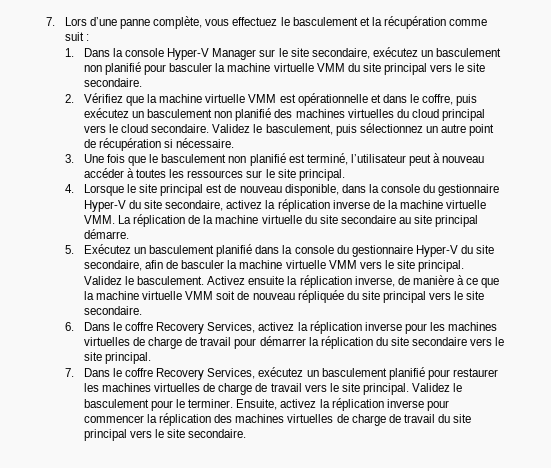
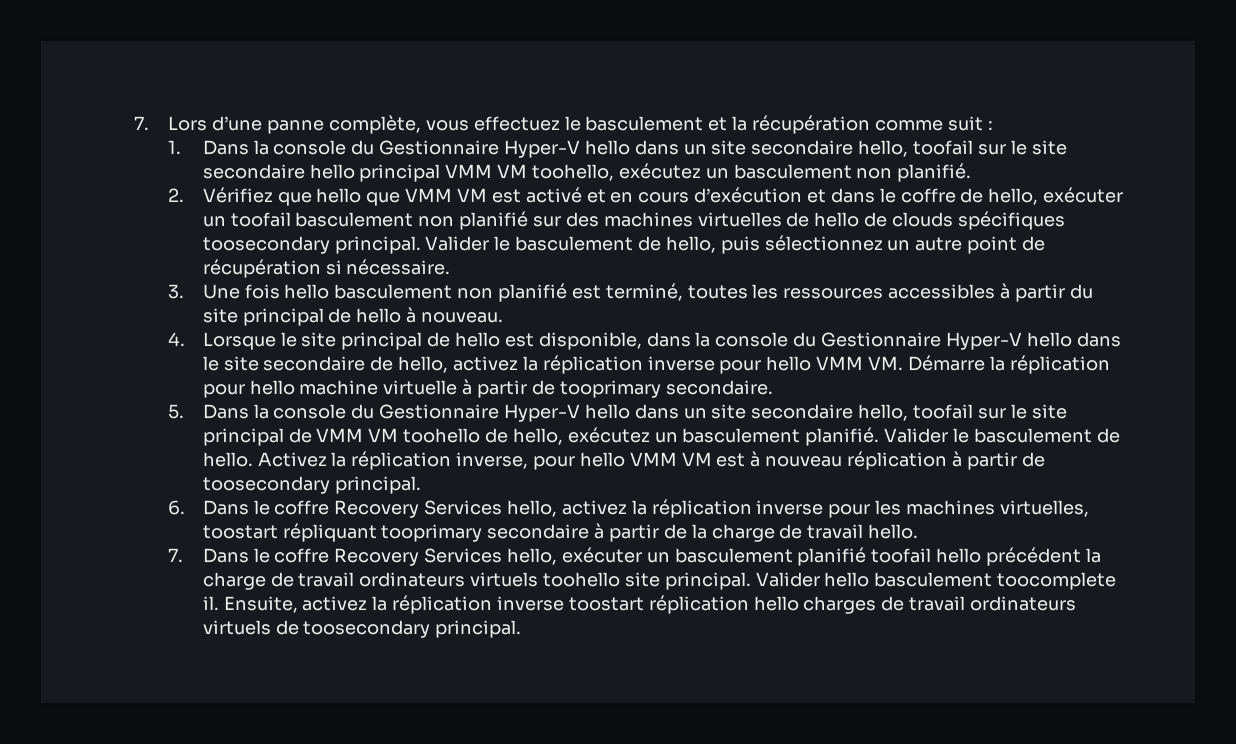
[167,47,502,60] [83,62,486,75] [83,78,142,87] [64,93,478,106] [83,108,485,121] [83,124,333,135] Hyper-V Manager sur le site secondaire, exécutez un basculement non planifié pour basculer la machine virtuelle VMM du site principal vers le site secondaire. // 2. Vérifiez que la machine virtuelle VMM est opérationnelle et dans le coffre, puis exécutez un basculement non planifié des machines virtuelles du cloud principal vers le cloud secondaire. Validez le basculement, -> [351,140,1067,158] [202,163,972,182] [168,187,1124,206] [202,211,1065,230] [202,236,716,254] du Gestionnaire Hyper-V hello dans un site secondaire hello, toofail sur le site secondaire hello principal VMM VM toohello, exécutez un basculement non planifié. // 2. Vérifiez que hello que VMM VM est activé et en cours d’exécution et dans le coffre de hello, exécuter un toofail basculement non planifié sur des machines virtuelles de hello de clouds spécifiques toosecondary principal. Valider le basculement de hello,
[128,154,159,166] que le -> [284,284,330,299] hello
[350,153,485,166] [83,168,345,181] l’utilisateur peut à nouveau accéder à toutes les ressources sur le site principal. -> [687,283,1093,302] [202,307,503,326] toutes les ressources accessibles à partir du site principal de hello à nouveau.
[206,184,282,193] est de nouveau -> [427,332,534,347] de hello est
[438,184,500,196] [83,199,487,212] [83,214,479,227] [83,229,129,239] [64,244,495,257] [83,260,465,272] [83,275,500,288] [83,290,485,303] [83,306,142,315] gestionnaire Hyper-V du site secondaire, activez la réplication inverse de la machine virtuelle VMM. La réplication de la machine virtuelle du site secondaire au site principal démarre. // 5. Exécutez un basculement planifié dans la console du gestionnaire Hyper-V du site secondaire, afin de basculer la machine virtuelle VMM vers le site principal. Validez le basculement. Activez ensuite la réplication inverse, de manière à ce que la machine virtuelle VMM soit de nouveau répliquée du site principal vers le site secondaire. -> [821,332,1121,350] [202,355,1110,374] [202,379,773,398] [168,404,1067,422] [202,427,1120,446] [202,451,1045,470] [202,476,421,494] Gestionnaire Hyper-V hello dans le site secondaire de hello, activez la réplication inverse pour hello VMM VM. Démarre la réplication pour hello machine virtuelle à partir de tooprimary secondaire. // 5. Dans la console du Gestionnaire Hyper-V hello dans un site secondaire hello, toofail sur le site principal de VMM VM toohello de hello, exécutez un basculement planifié. Valider le basculement de hello. Activez la réplication inverse, pour hello VMM VM est à nouveau réplication à partir de toosecondary principal.
[207,322,256,333] Services, -> [424,500,557,517] Services hello,
[83,336,505,349] [83,352,151,364] virtuelles de charge de travail pour démarrer la réplication du site secondaire vers le site principal. -> [999,500,1089,517] [202,523,919,542] virtuelles, toostart répliquant tooprimary secondaire à partir de la charge de travail hello.
[207,367,498,380] [83,383,463,395] [83,399,234,411] Services, exécutez un basculement planifié pour restaurer les machines virtuelles de charge de travail vers le site principal. Validez le basculement pour le terminer. -> [424,547,1101,566] [202,572,1117,590] [202,596,219,610] Services hello, exécuter un basculement planifié toofail hello précédent la charge de travail ordinateurs virtuels toohello site principal. Valider hello basculement toocomplete il.
[426,400,449,411] [83,413,472,426] [83,429,247,441] pour commencer la réplication des machines virtuelles de charge de travail du site principal vers le site secondaire. -> [568,595,1077,614] [202,620,522,638] toostart réplication hello charges de travail ordinateurs virtuels de toosecondary principal.

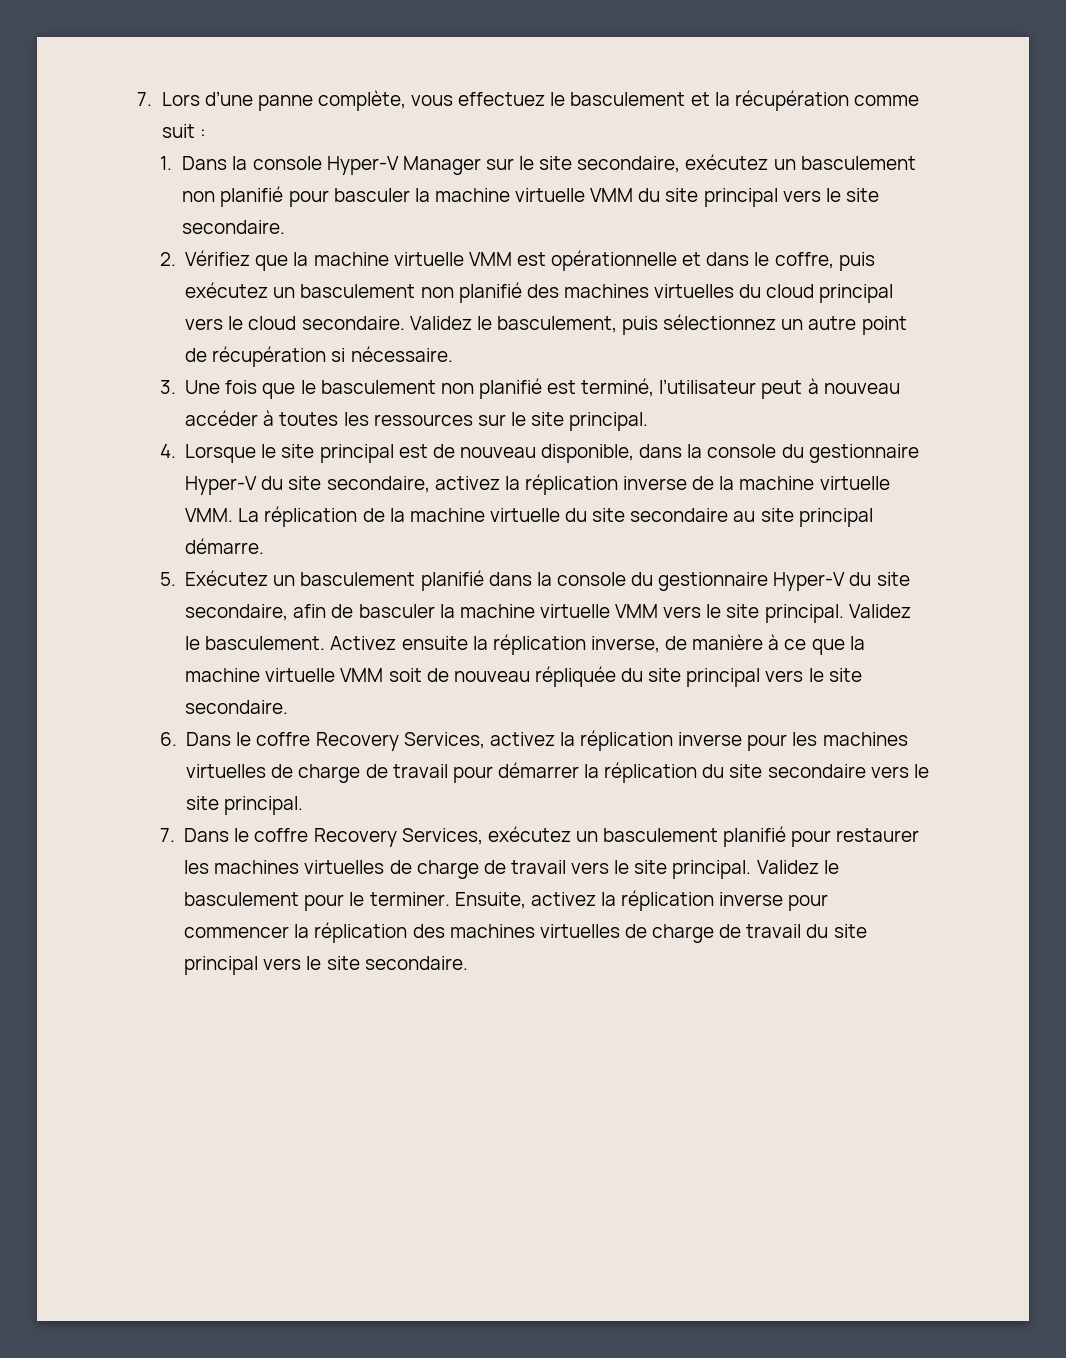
[351,140,1067,158] [202,163,972,182] [168,187,1124,206] [202,211,1065,230] [202,236,716,254] du Gestionnaire Hyper-V hello dans un site secondaire hello, toofail sur le site secondaire hello principal VMM VM toohello, exécutez un basculement non planifié. // 2. Vérifiez que hello que VMM VM est activé et en cours d’exécution et dans le coffre de hello, exécuter un toofail basculement non planifié sur des machines virtuelles de hello de clouds spécifiques toosecondary principal. Valider le basculement de hello, -> [326,154,916,175] [182,186,879,207] [182,220,286,234] [159,250,875,271] [185,282,894,303] [185,316,617,333] Hyper-V Manager sur le site secondaire, exécutez un basculement non planifié pour basculer la machine virtuelle VMM du site principal vers le site secondaire. // 2. Vérifiez que la machine virtuelle VMM est opérationnelle et dans le coffre, puis exécutez un basculement non planifié des machines virtuelles du cloud principal vers le cloud secondaire. Validez le basculement,
[284,284,330,299] hello -> [262,380,316,399] que le
[687,283,1093,302] [202,307,503,326] toutes les ressources accessibles à partir du site principal de hello à nouveau. -> [659,378,900,399] [185,410,649,431] l’utilisateur peut à nouveau accéder à toutes les ressources sur le site principal.
[427,332,534,347] de hello est -> [398,444,536,458] est de nouveau
[821,332,1121,350] [202,355,1110,374] [202,379,773,398] [168,404,1067,422] [202,427,1120,446] [202,451,1045,470] [202,476,421,494] [168,499,1089,518] [202,523,919,542] [168,547,1101,566] [202,572,1117,590] [202,595,1077,614] [202,620,522,638] Gestionnaire Hyper-V hello dans le site secondaire de hello, activez la réplication inverse pour hello VMM VM. Démarre la réplication pour hello machine virtuelle à partir de tooprimary secondaire. // 5. Dans la console du Gestionnaire Hyper-V hello dans un site secondaire hello, toofail sur le site principal de VMM VM toohello de hello, exécutez un basculement planifié. Valider le basculement de hello. Activez la réplication inverse, pour hello VMM VM est à nouveau réplication à partir de toosecondary principal. // 6. Dans le coffre Recovery Services hello, activez la réplication inverse pour les machines virtuelles, toostart répliquant tooprimary secondaire à partir de la charge de travail hello. // 7. Dans le coffre Recovery Services hello, exécuter un basculement planifié toofail hello précédent la charge de travail ordinateurs virtuels toohello site principal. Valider hello basculement toocomplete il. Ensuite, activez la réplication inverse toostart réplication hello charges de travail ordinateurs virtuels de toosecondary principal. -> [808,444,919,463] [185,474,890,495] [185,506,873,527] [185,538,265,554] [159,570,910,591] [185,604,911,623] [185,634,865,655] [185,666,862,687] [185,700,289,714] [159,730,908,751] [186,762,929,783] [186,796,304,815] [159,826,920,847] [184,860,839,879] [184,890,829,911] [184,922,867,943] [184,956,468,975] gestionnaire Hyper-V du site secondaire, activez la réplication inverse de la machine virtuelle VMM. La réplication de la machine virtuelle du site secondaire au site principal démarre. // 5. Exécutez un basculement planifié dans la console du gestionnaire Hyper-V du site secondaire, afin de basculer la machine virtuelle VMM vers le site principal. Validez le basculement. Activez ensuite la réplication inverse, de manière à ce que la machine virtuelle VMM soit de nouveau répliquée du site principal vers le site secondaire. // 6. Dans le coffre Recovery Services, activez la réplication inverse pour les machines virtuelles de charge de travail pour démarrer la réplication du site secondaire vers le site principal. // 7. Dans le coffre Recovery Services, exécutez un basculement planifié pour restaurer les machines virtuelles de charge de travail vers le site principal. Validez le basculement pour le terminer. Ensuite, activez la réplication inverse pour commencer la réplication des machines virtuelles de charge de travail du site principal vers le site secondaire.

